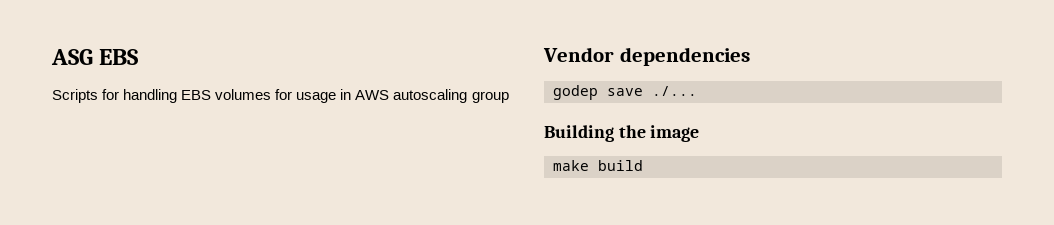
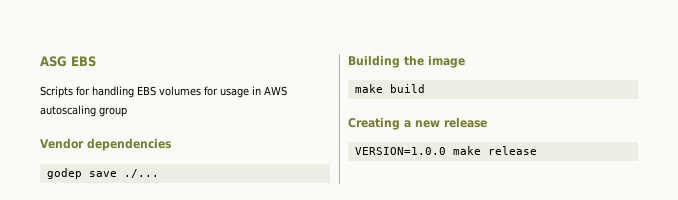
(643, 165) none -> [348,117,487,130] [354,146,537,155] // Creating a new release // VERSION=1.0.0 make release

